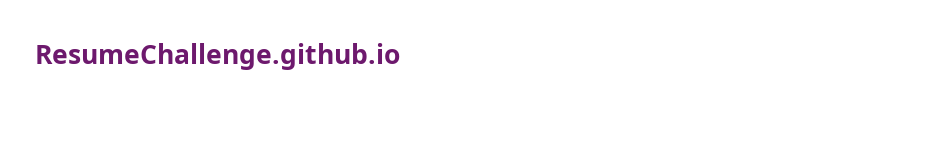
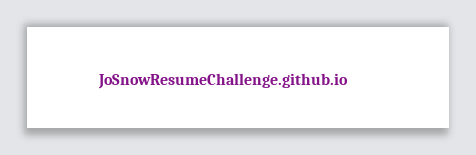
[35,43,400,70] ResumeChallenge.github.io -> [98,73,348,89] JoSnowResumeChallenge.github.io

